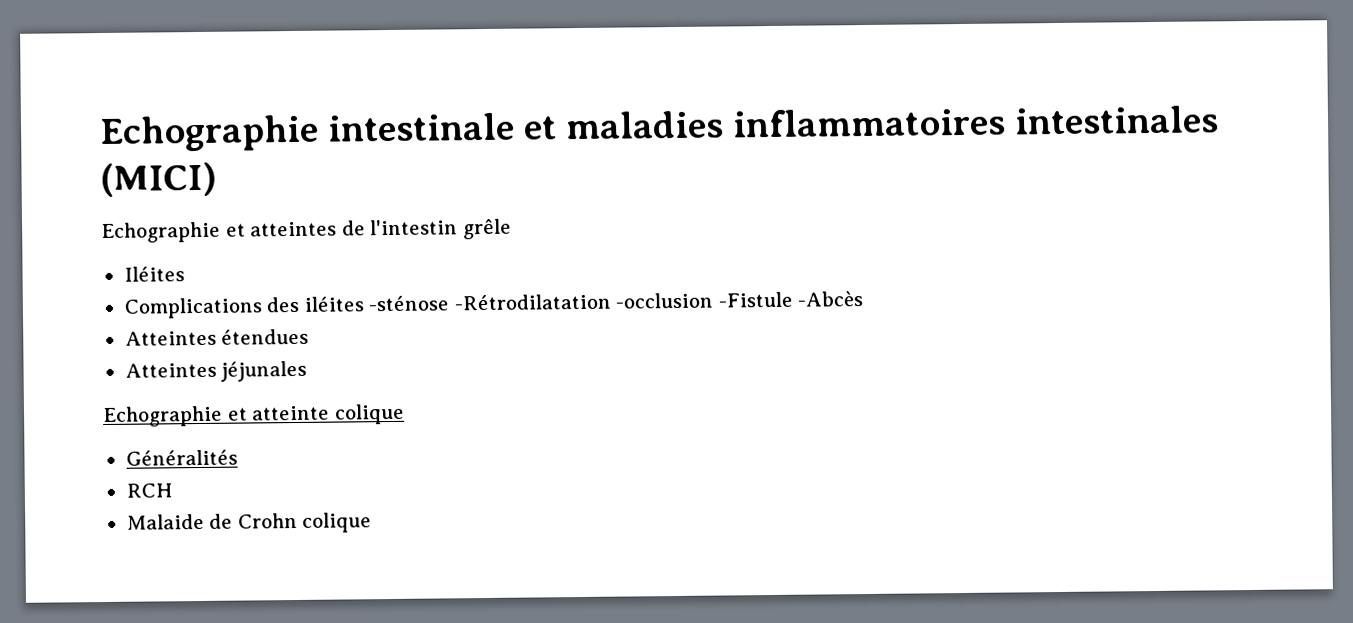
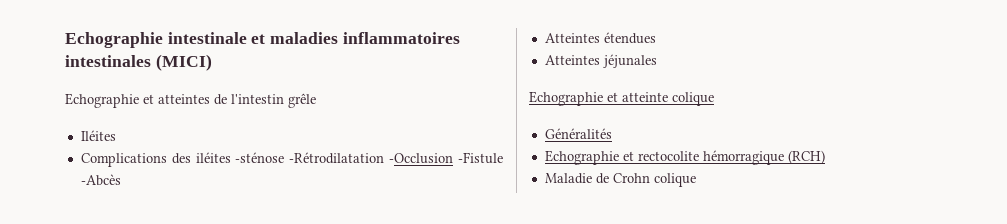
[615,292,714,309] -occlusion -> [389,153,454,164] -Occlusion
[125,483,172,498] [126,513,205,530] RCH // Malaide -> [544,150,825,165] [544,173,592,184] Echographie et rectocolite hémorragique (RCH) // Maladie

